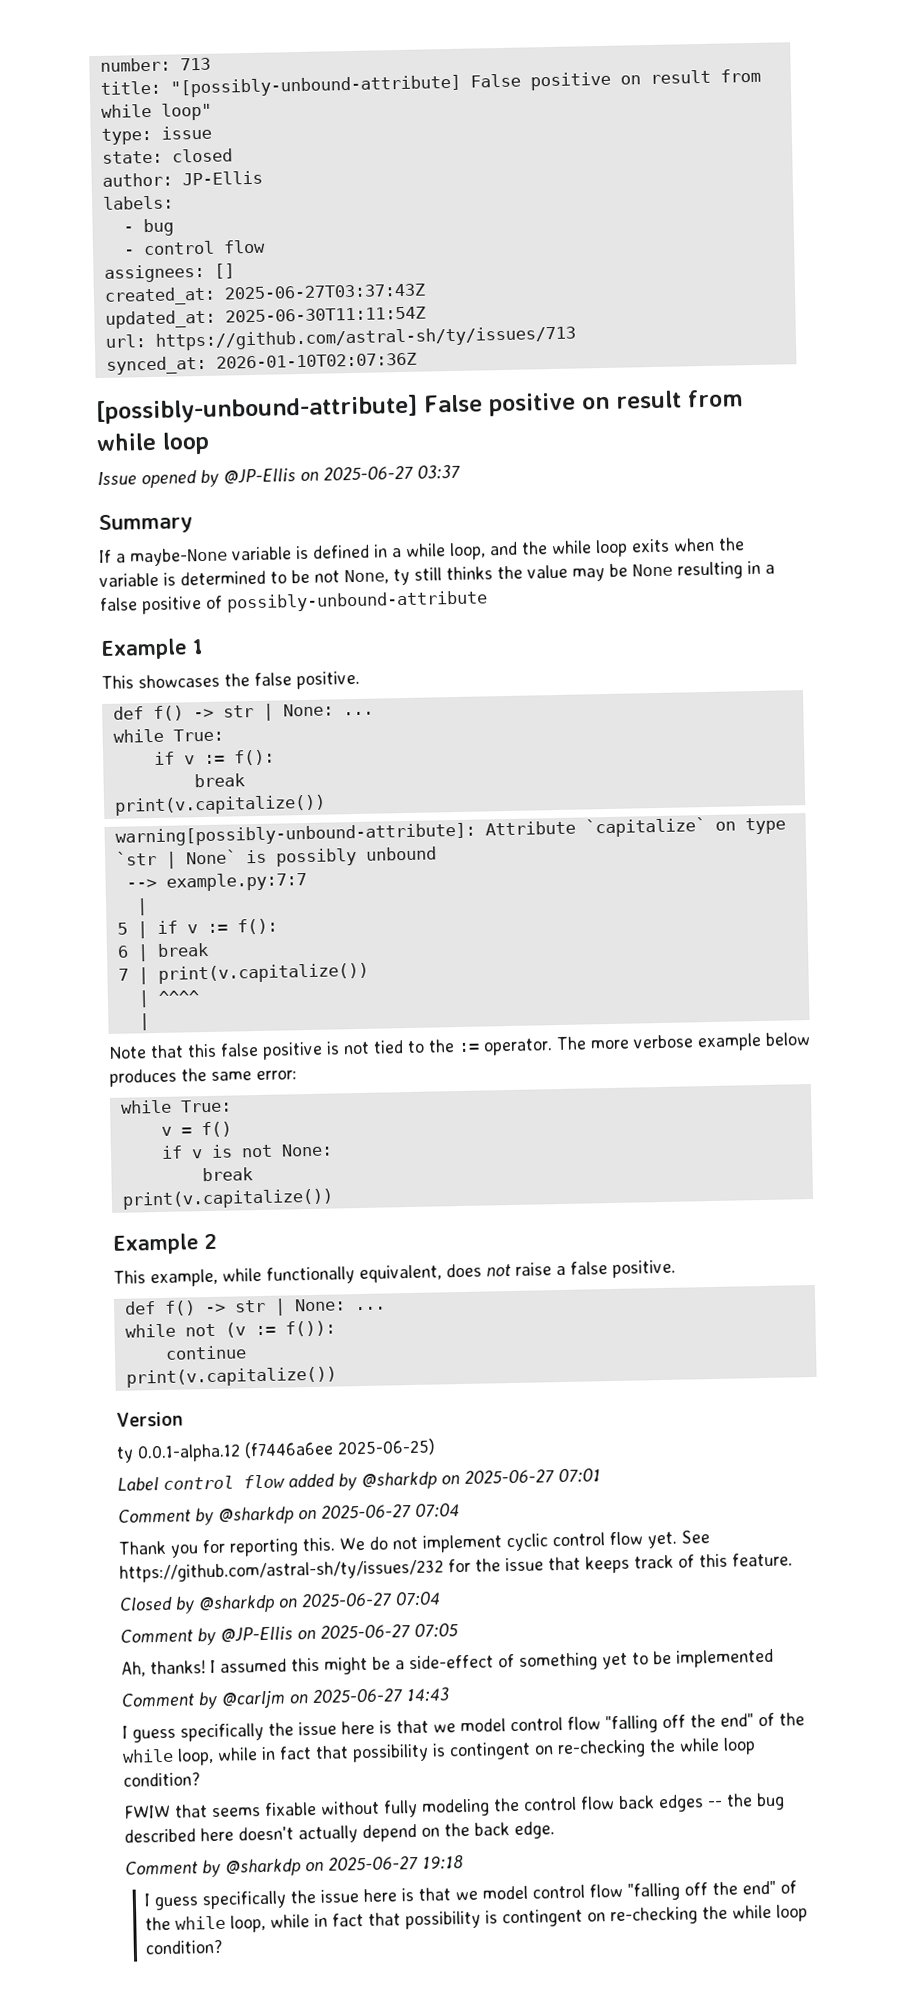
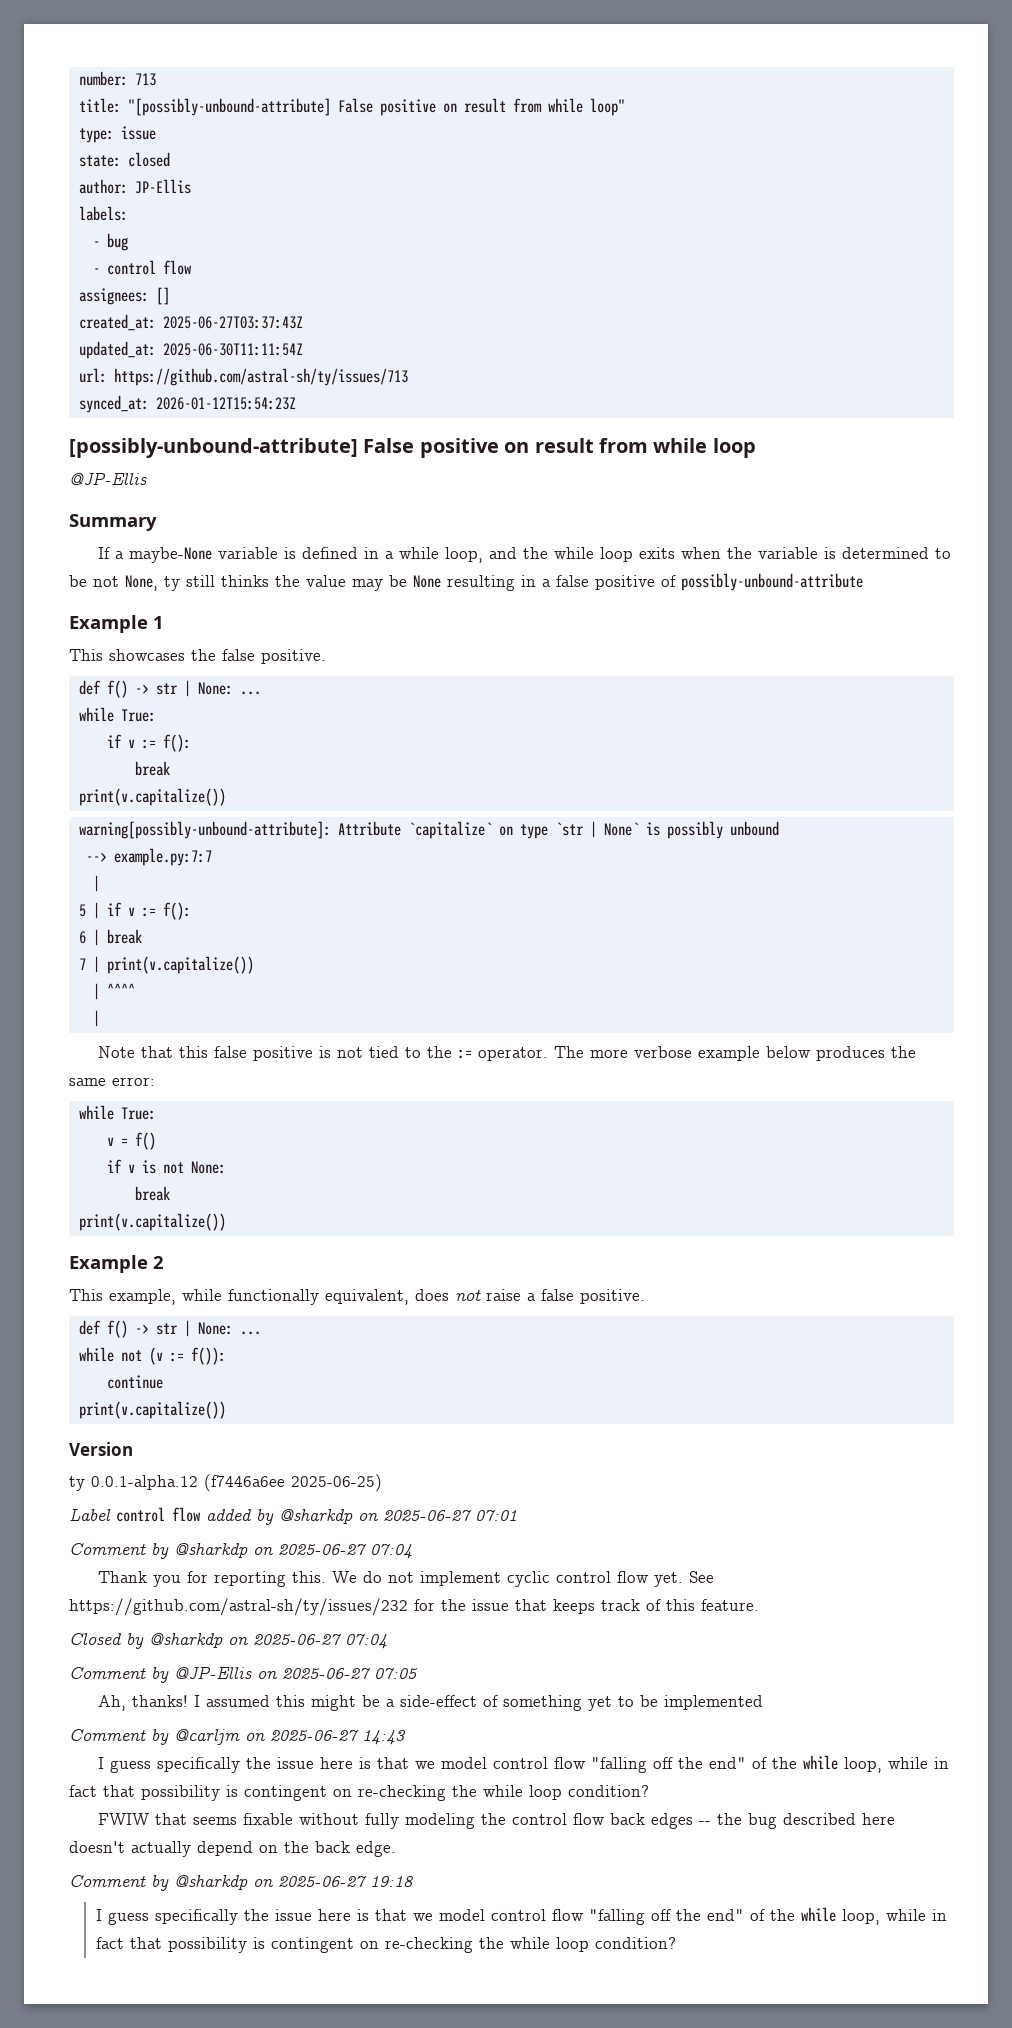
[215,352,417,369] 2026-01-10T02:07:36Z -> [155,397,296,410] 2026-01-12T15:54:23Z
[97,464,461,489] Issue opened by @JP-Ellis on 2025-06-27 03:37 -> [69,472,147,485] @JP-Ellis

